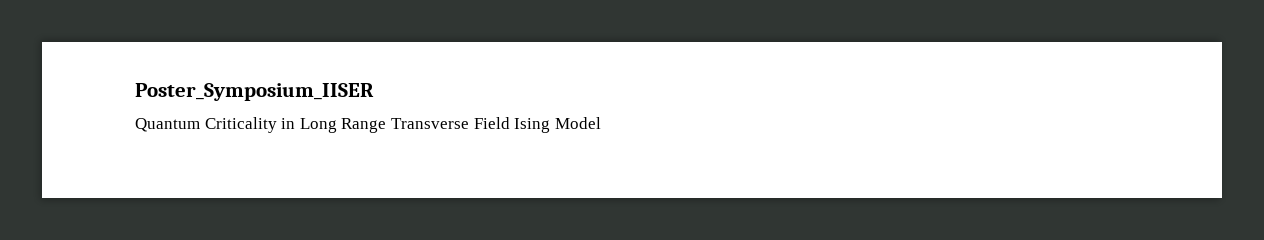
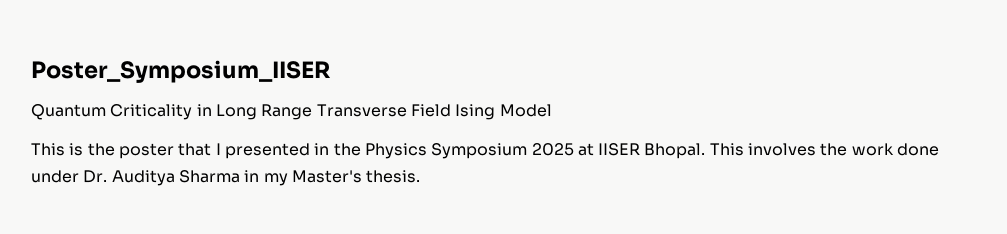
(601, 123) none -> [31,143,940,159] [31,170,421,186] // This is the poster that I presented in the Physics Symposium 2025 at IISER Bhopal. This involves the work done under Dr. Auditya Sharma in my Master's thesis.

